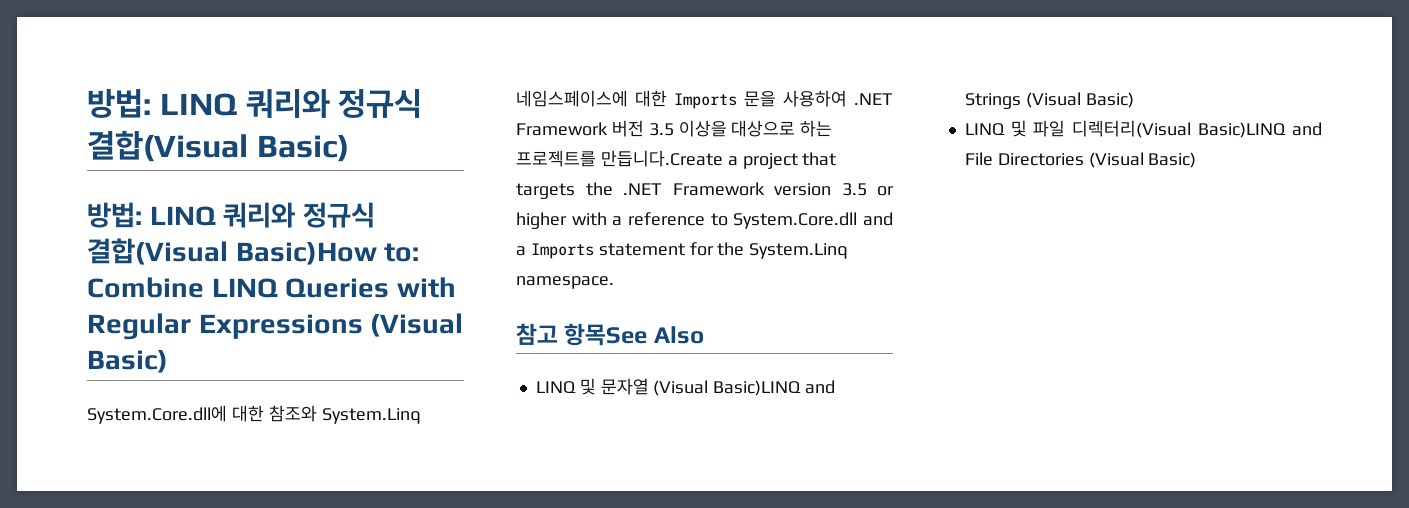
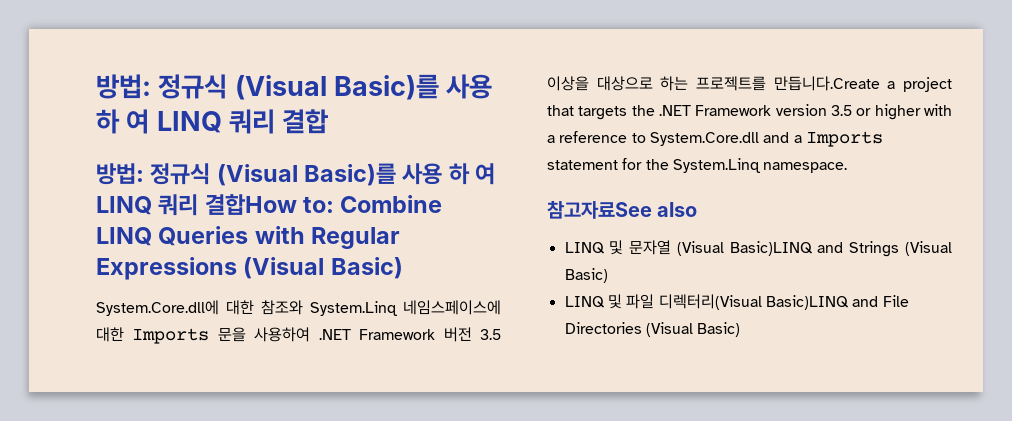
[87,89,423,118] [87,130,349,162] [87,202,375,228] [87,238,377,265] 방법: LINQ 쿼리와 정규식 결합(Visual Basic) // 방법: LINQ 쿼리와 정규식 결합(Visual Basic)How -> [96,74,493,100] [96,109,329,134] [96,163,496,186] [96,194,297,216] 방법: 정규식 (Visual Basic)를 사용 하 여 LINQ 쿼리 결합 // 방법: 정규식 (Visual Basic)를 사용 하 여 LINQ 쿼리 결합How
[516,323,704,346] 참고 항목See Also -> [547,200,698,219] 참고자료See also

